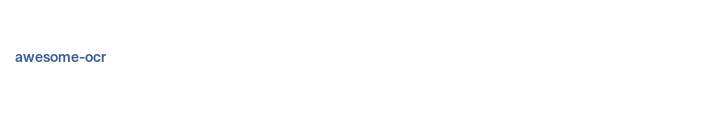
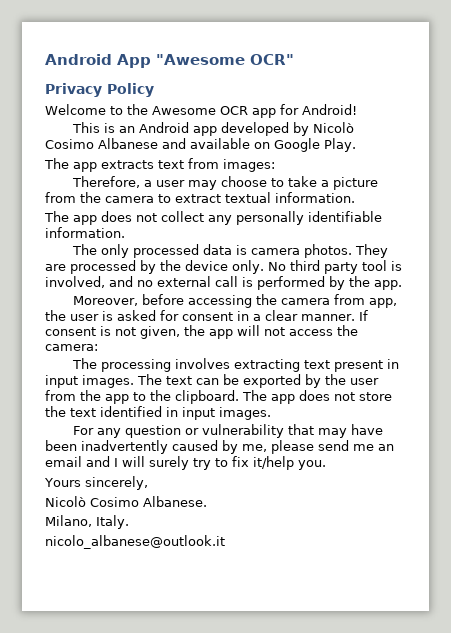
[15,54,106,62] awesome-ocr -> [45,54,294,68] [45,83,154,97] [45,104,357,118] [72,122,355,136] [45,138,356,152] [44,158,275,172] [72,176,379,190] [45,192,355,203] [44,211,382,225] [45,227,125,238] [72,244,389,258] [45,260,402,274] [45,276,402,290] [73,294,398,308] [45,310,368,321] [45,325,358,339] [45,344,98,351] [72,358,400,372] [45,374,379,388] [45,390,392,404] [45,406,271,420] [73,424,384,438] [45,440,394,454] [45,456,326,470] [44,476,148,490] [45,496,207,507] [45,515,129,529] [45,535,225,549] Android App "Awesome OCR" // Privacy Policy // Welcome to the Awesome OCR app for Android! // This is an Android app developed by Nicolò Cosimo Albanese and available on Google Play. // The app extracts text from images: // Therefore, a user may choose to take a picture from the camera to extract textual information. // The app does not collect any personally identifiable information. // The only processed data is camera photos. They are processed by the device only. No third party tool is involved, and no external call is performed by the app. // Moreover, before accessing the camera from app, the user is asked for consent in a clear manner. If consent is not given, the app will not access the camera: // The processing involves extracting text present in input images. The text can be exported by the user from the app to the clipboard. The app does not store the text identified in input images. // For any question or vulnerability that may have been inadvertently caused by me, please send me an email and I will surely try to fix it/help you. // Yours sincerely, // Nicolò Cosimo Albanese. // Milano, Italy. // nicolo_albanese@outlook.it

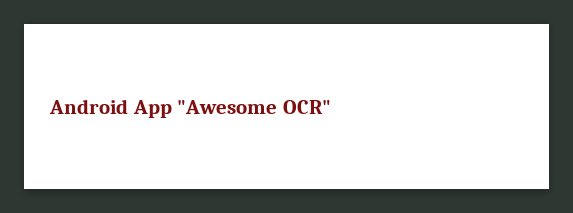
[45,83,154,97] [45,104,357,118] [72,122,355,136] [45,138,356,152] [44,158,275,172] [72,176,379,190] [45,192,355,203] [44,211,382,225] [45,227,125,238] [72,244,389,258] [45,260,402,274] [45,276,402,290] [73,294,398,308] [45,310,368,321] [45,325,358,339] [45,344,98,351] [72,358,400,372] [45,374,379,388] [45,390,392,404] [45,406,271,420] [73,424,384,438] [45,440,394,454] [45,456,326,470] [44,476,148,490] [45,496,207,507] [45,515,129,529] [45,535,225,549] // Privacy Policy // Welcome to the Awesome OCR app for Android! // This is an Android app developed by Nicolò Cosimo Albanese and available on Google Play. // The app extracts text from images: // Therefore, a user may choose to take a picture from the camera to extract textual information. // The app does not collect any personally identifiable information. // The only processed data is camera photos. They are processed by the device only. No third party tool is involved, and no external call is performed by the app. // Moreover, before accessing the camera from app, the user is asked for consent in a clear manner. If consent is not given, the app will not access the camera: // The processing involves extracting text present in input images. The text can be exported by the user from the app to the clipboard. The app does not store the text identified in input images. // For any question or vulnerability that may have been inadvertently caused by me, please send me an email and I will surely try to fix it/help you. // Yours sincerely, // Nicolò Cosimo Albanese. // Milano, Italy. // nicolo_albanese@outlook.it -> (331, 107) none

